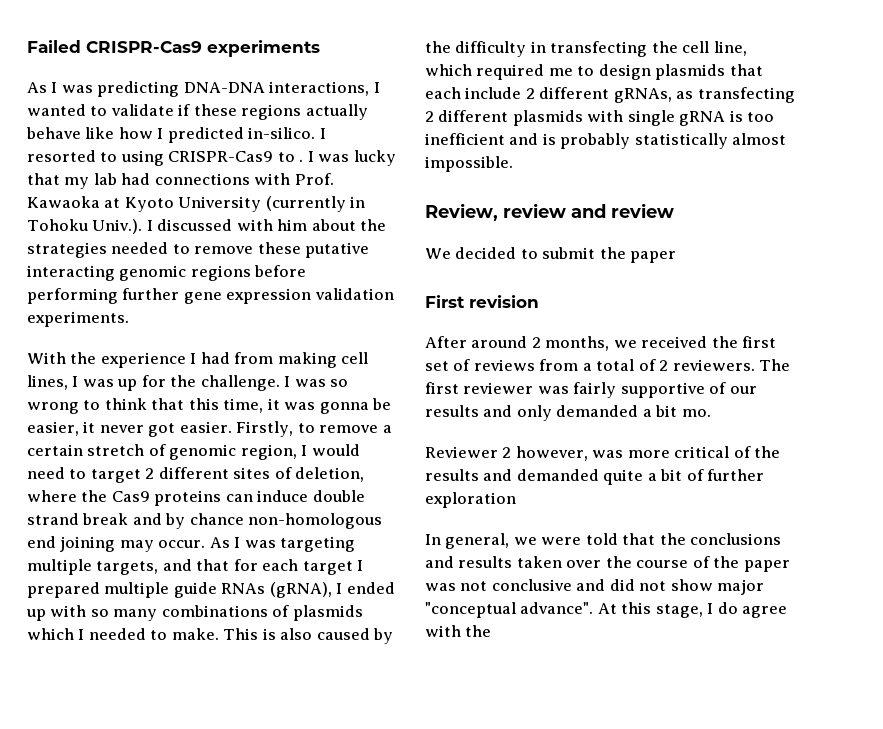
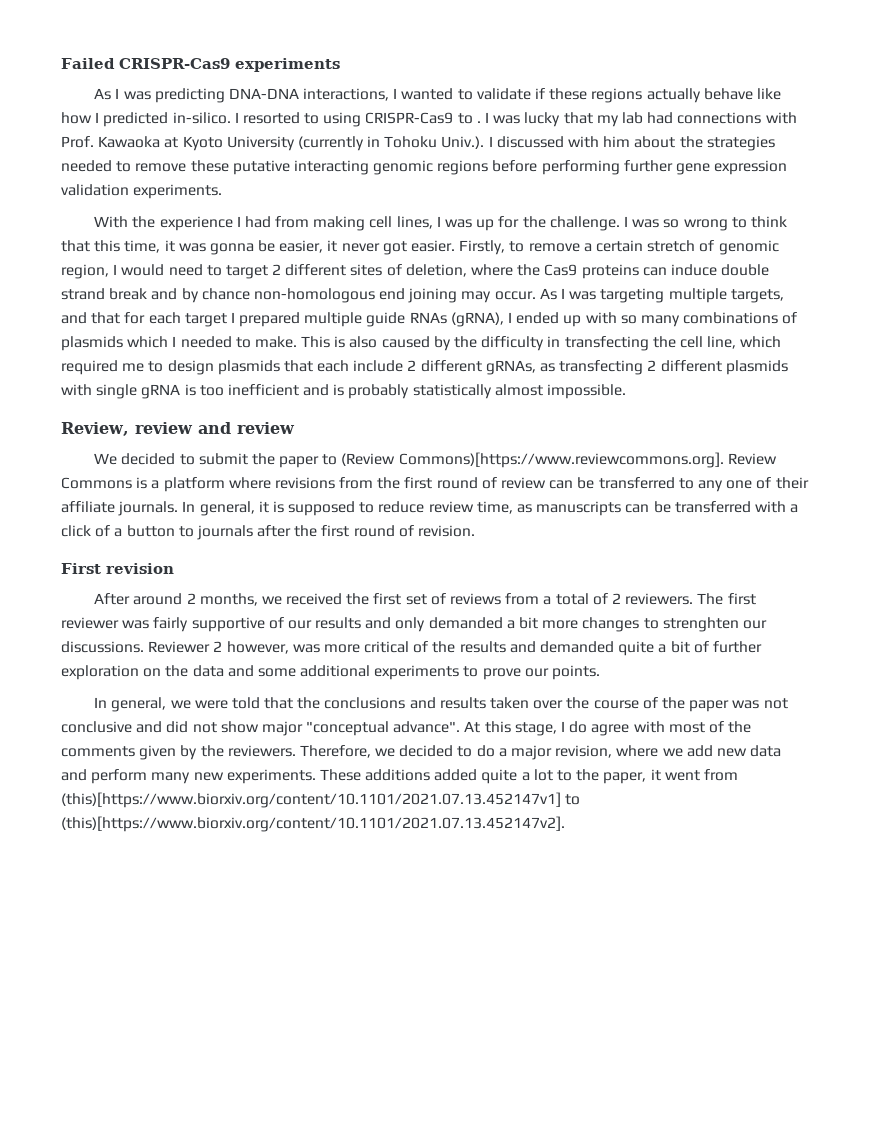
(677, 257) none -> [322,452,777,468] [61,477,809,492] [61,501,799,516] [61,525,476,540] to (Review Commons)[https://www.reviewcommons.org]. Review Commons is a platform where revisions from the first round of review can be transferred to any one of their affiliate journals. In general, it is supposed to reduce review time, as manuscripts can be transferred with a click of a button to journals after the first round of revision.
[681,409,711,417] mo. // -> [542,617,767,632] [61,641,144,653] more changes to strenghten our discussions.
(516, 500) none -> [143,665,601,680] on the data and some additional experiments to prove our points.
[465,625,492,637] the -> [668,721,752,733] [61,745,782,760] [61,769,738,784] [61,792,581,808] [61,816,565,832] most of the comments given by the reviewers. Therefore, we decided to do a major revision, where we add new data and perform many new experiments. These additions added quite a lot to the paper, it went from (this)[https://www.biorxiv.org/content/10.1101/2021.07.13.452147v1] to (this)[https://www.biorxiv.org/content/10.1101/2021.07.13.452147v2].

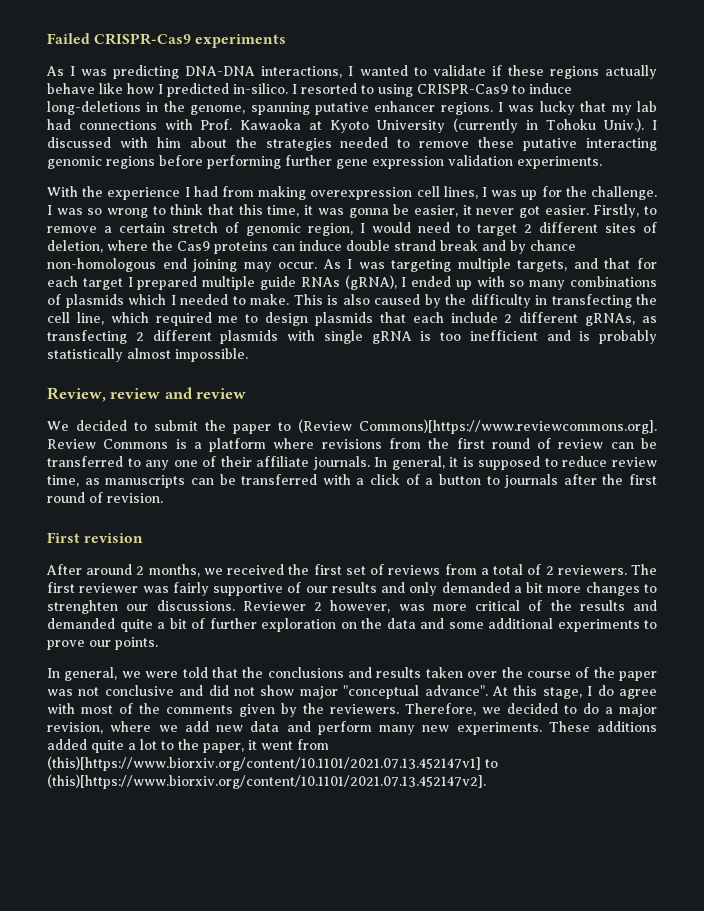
[476,121,481,123] . -> [529,83,572,94] [47,101,493,115] induce long-deletions in the genome, spanning putative enhancer regions.
(366, 223) none -> [310,187,413,200] overexpression

